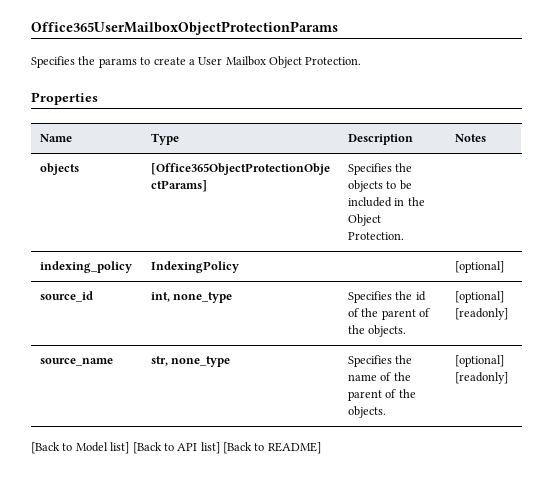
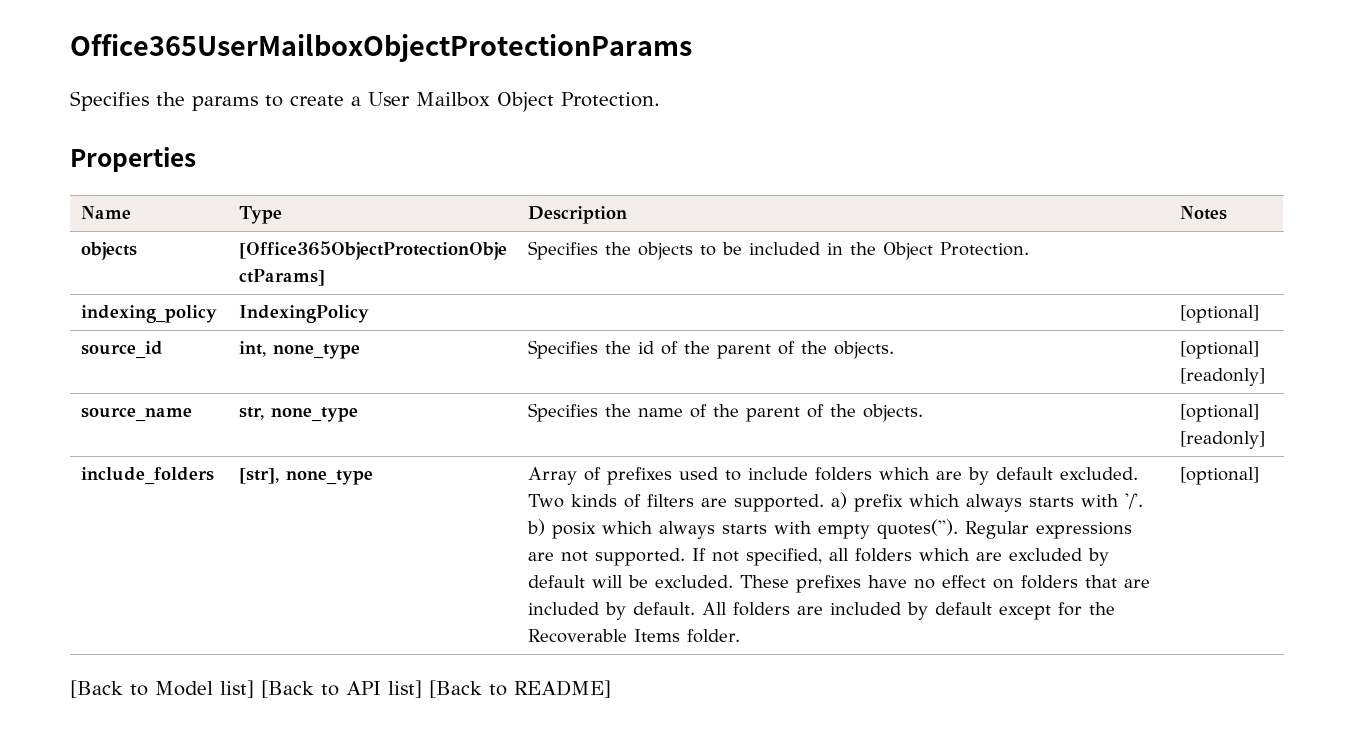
(509, 378) none -> [80,467,214,485] [238,468,373,485] [527,467,1138,485] [527,492,1144,512] [526,519,1132,539] [527,548,1109,566] [527,575,1150,593] [527,602,1115,620] [527,629,741,643] [1179,467,1259,485] // include_folders | [str], none_type | Array of prefixes used to include folders which are by default excluded. Two kinds of filters are supported. a) prefix which always starts with '/'. b) posix which always starts with empty quotes(''). Regular expressions are not supported. If not specified, all folders which are excluded by default will be excluded. These prefixes have no effect on folders that are included by default. All folders are included by default except for the Recoverable Items folder. | [optional]

